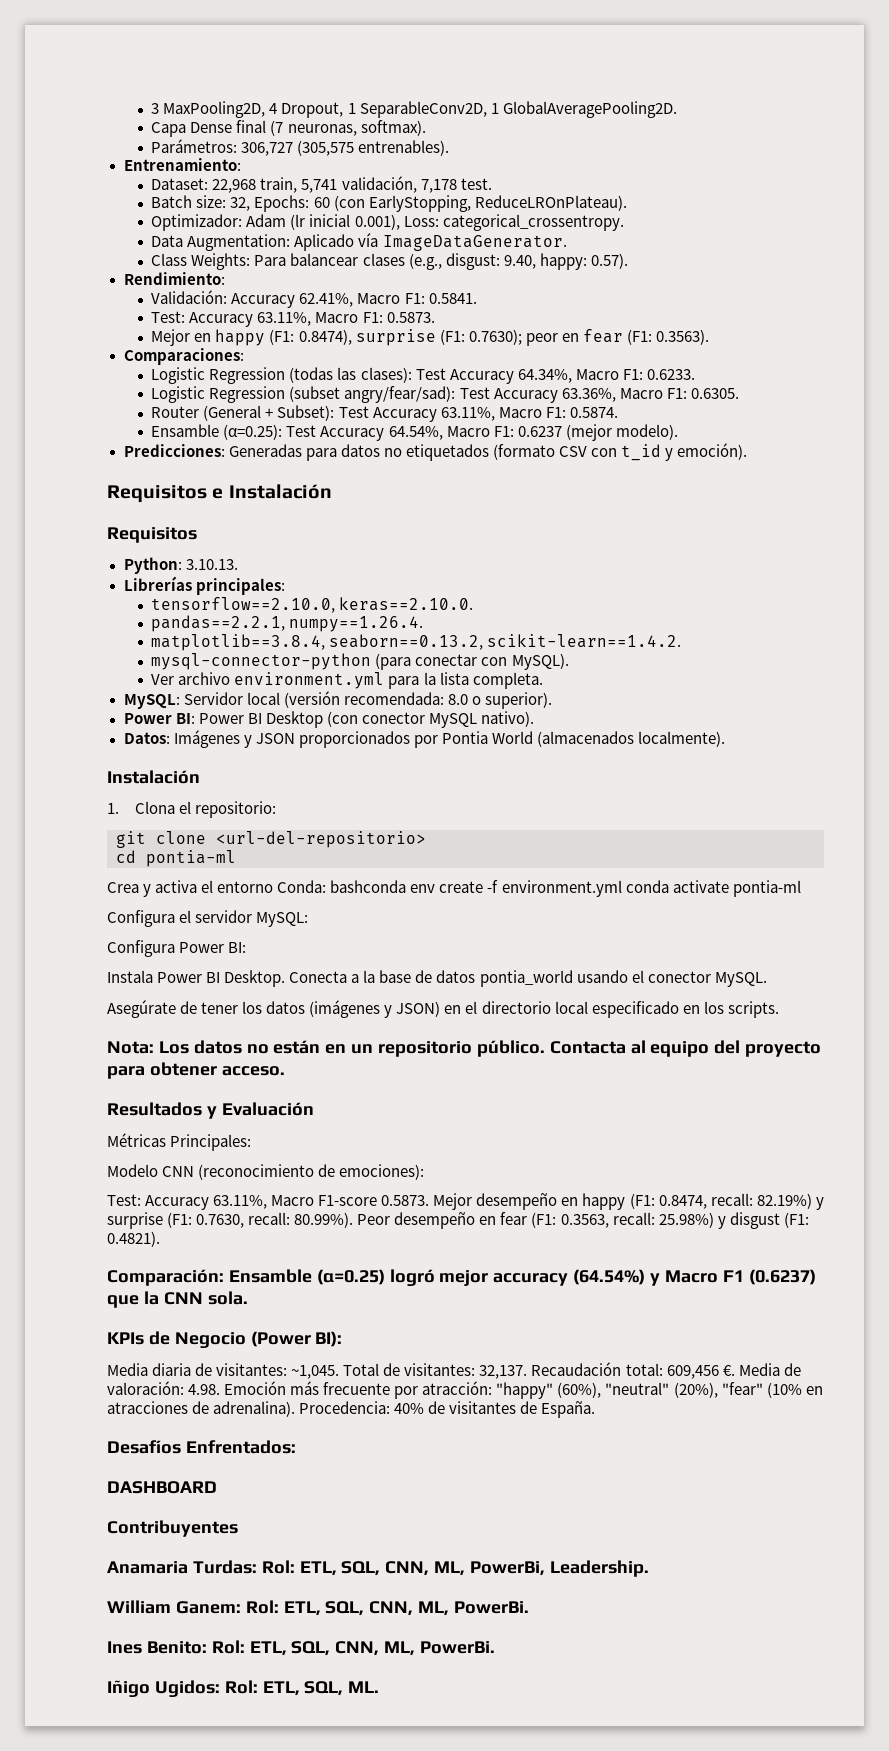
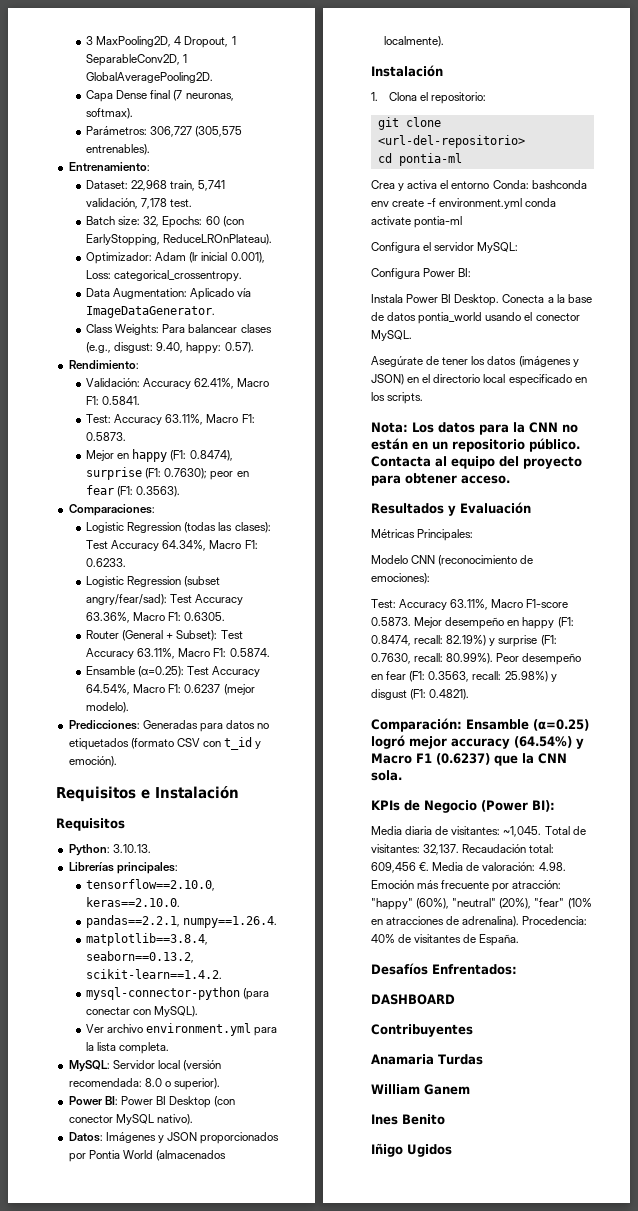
(242, 1047) none -> [479,422,558,435] para la CNN
[192,1560,649,1577] [107,1600,530,1616] [107,1640,496,1656] [107,1680,380,1697] Turdas: Rol: ETL, SQL, CNN, ML, PowerBi, Leadership. // William Ganem: Rol: ETL, SQL, CNN, ML, PowerBi. // Ines Benito: Rol: ETL, SQL, CNN, ML, PowerBi. // Iñigo Ugidos: Rol: ETL, SQL, ML. -> [438,1054,483,1065] [371,1084,470,1095] [371,1114,445,1125] [371,1143,452,1157] Turdas // William Ganem // Ines Benito // Iñigo Ugidos

